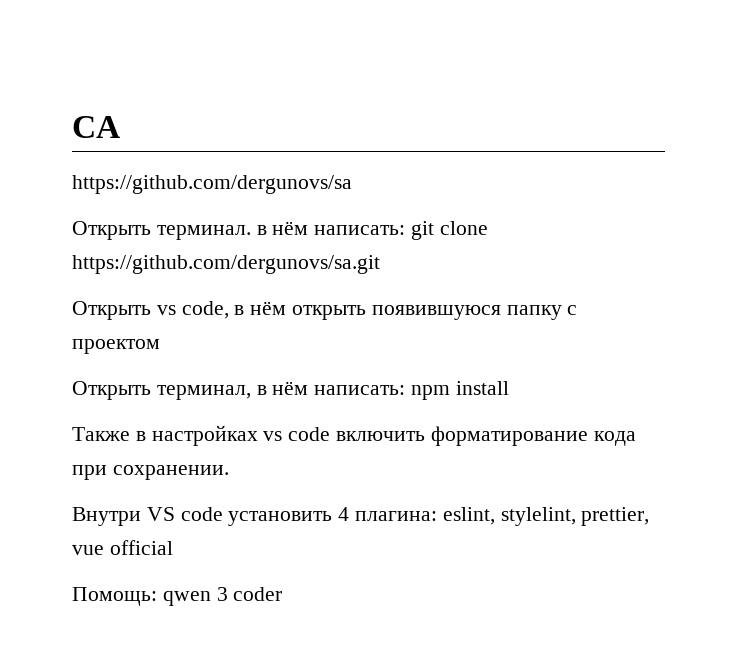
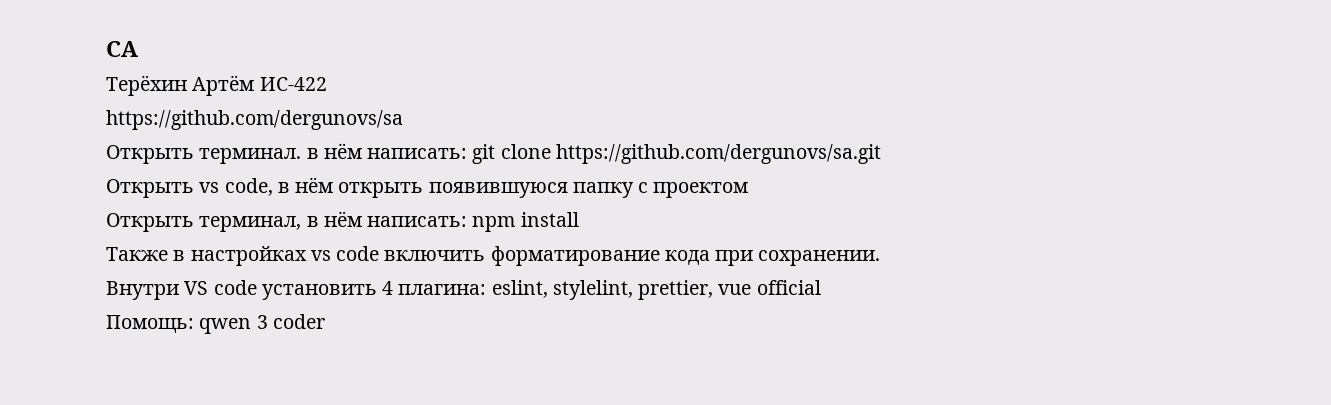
(120, 127) none -> [106,75,327,96] // Терёхин Артём ИС-422

